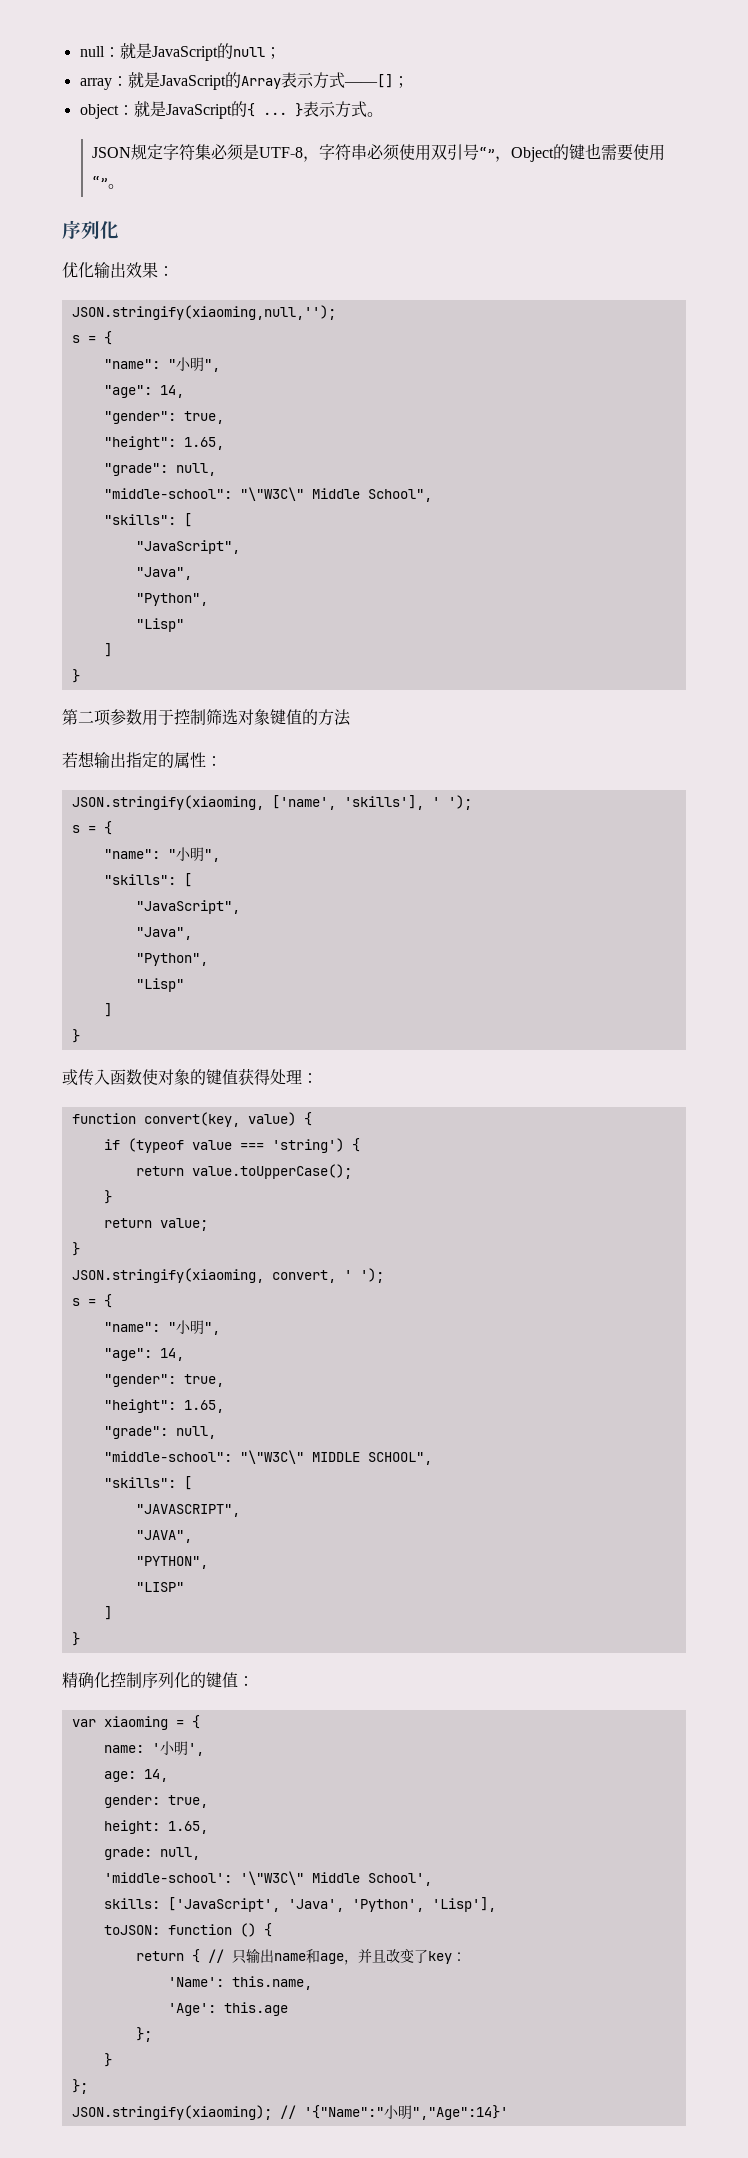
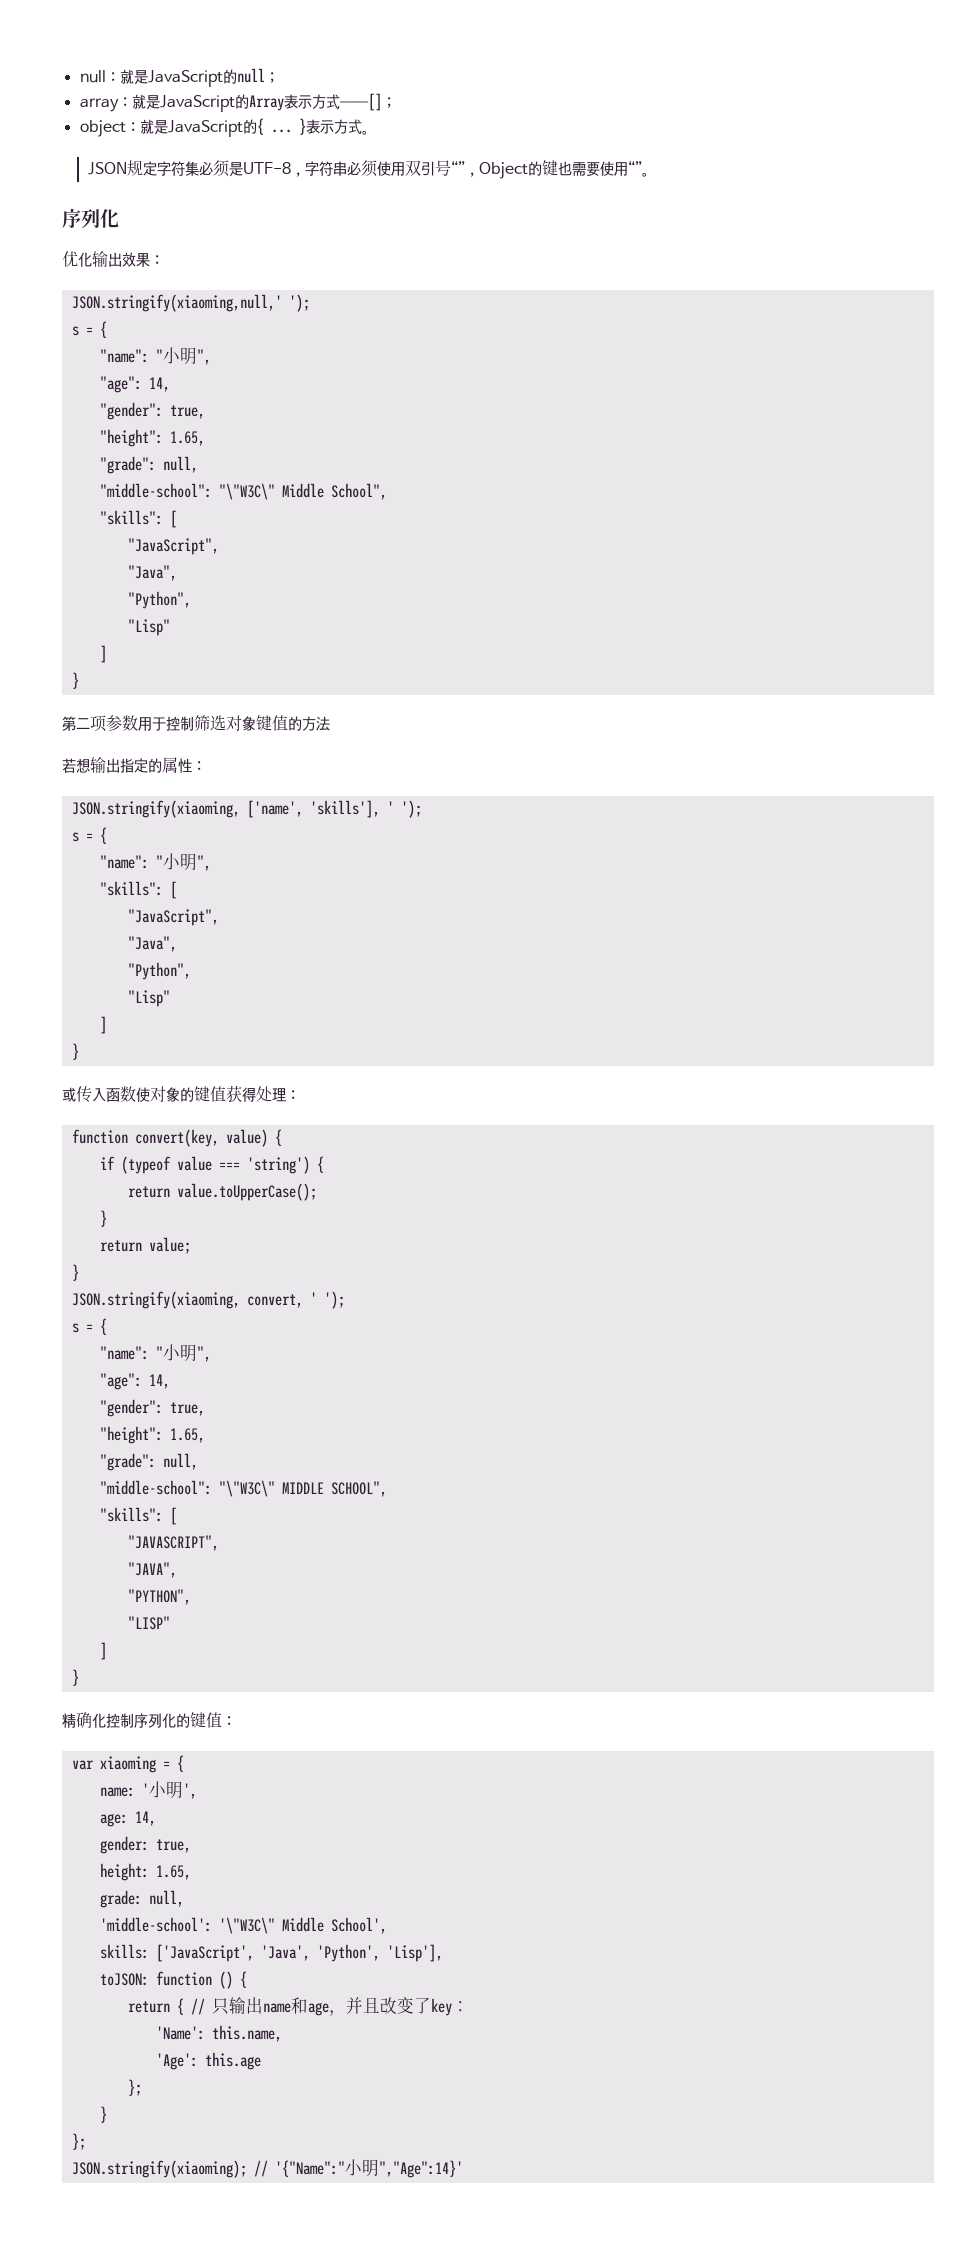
[71,305,336,320] JSON.stringify(xiaoming,null,''); -> [71,294,310,312] JSON.stringify(xiaoming,null,' ');

